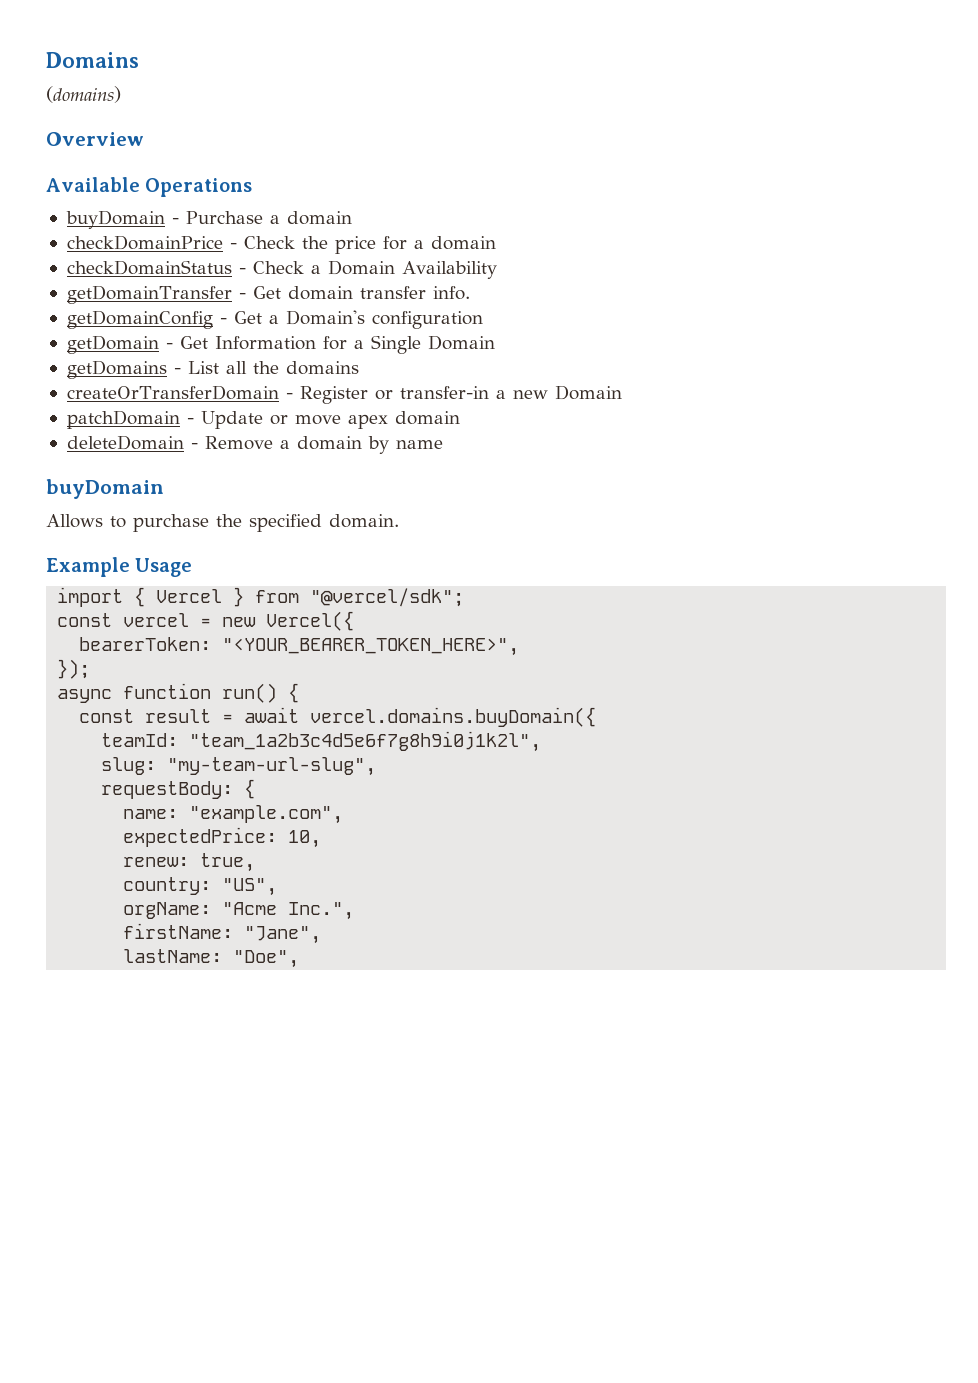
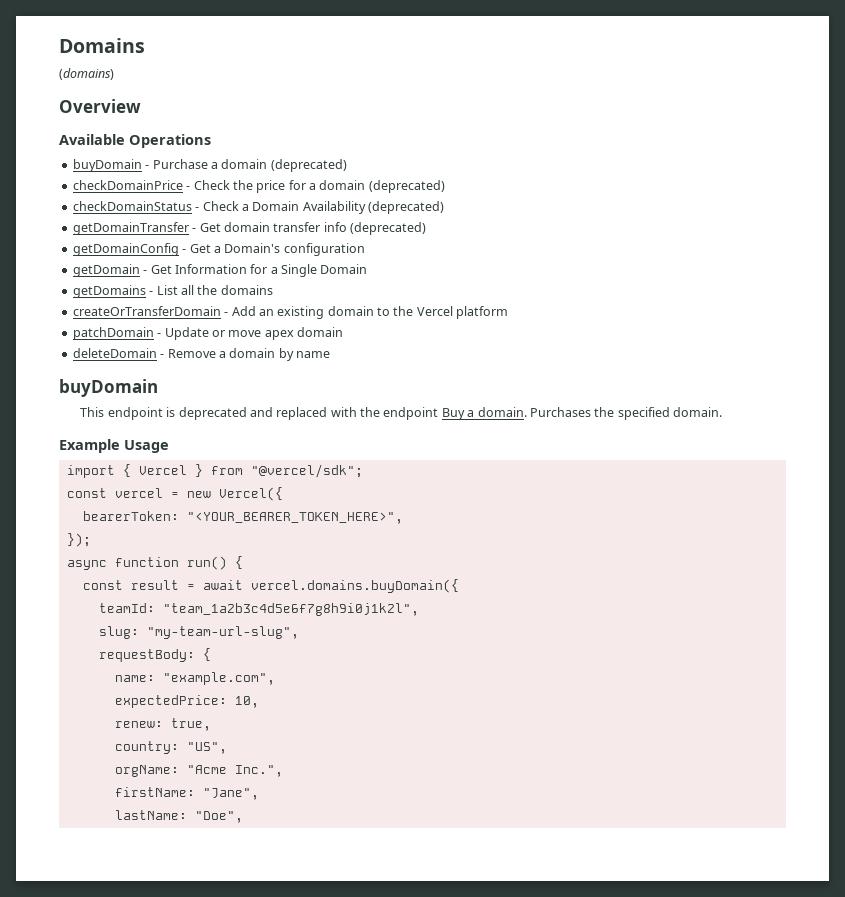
(352, 218) none -> [270,159,347,172] (deprecated)
(496, 243) none -> [368,180,445,193] (deprecated)
(497, 270) none -> [368,201,444,214] (deprecated)
[432,286,470,300] info. -> [323,222,426,235] info (deprecated)
[299,385,622,404] Register or transfer-in a new Domain -> [231,306,509,319] Add an existing domain to the Vercel platform
[46,514,209,532] Allows to purchase -> [80,407,591,420] This endpoint is deprecated and replaced with the endpoint Buy a domain. Purchases

